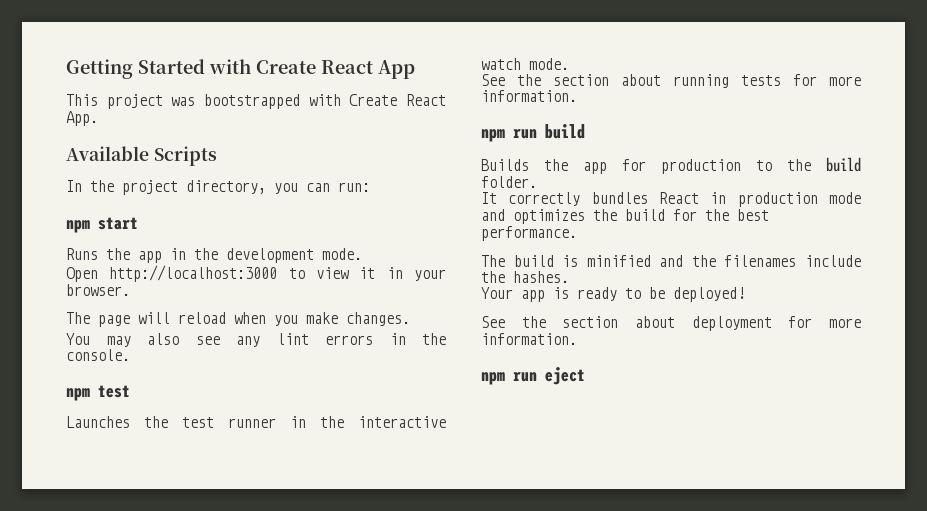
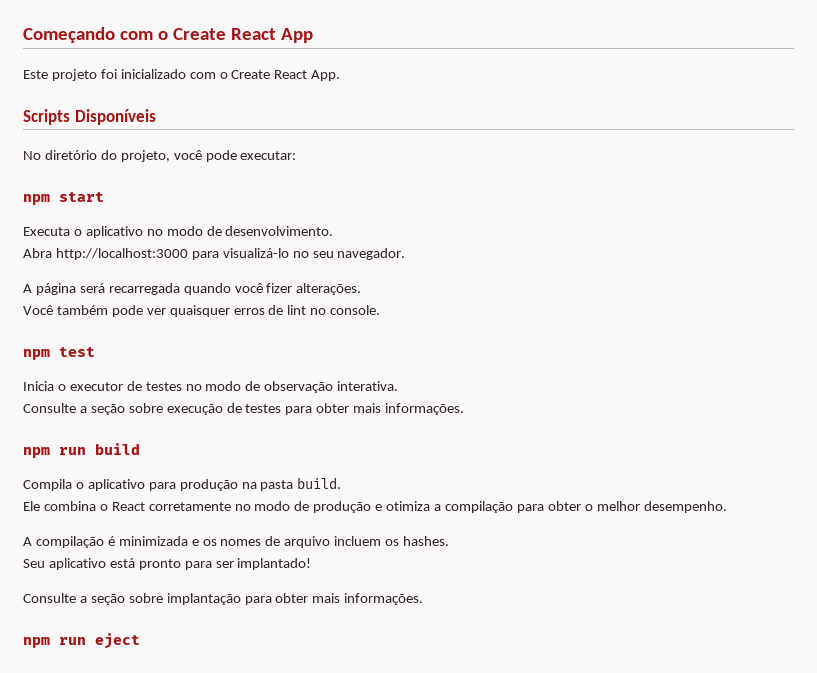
[66,59,251,79] Getting Started with -> [23,27,168,43] Começando com o
[66,94,341,109] This project was bootstrapped with -> [23,69,228,81] Este projeto foi inicializado com o
[66,146,149,161] Available -> (341, 75) none
[66,180,370,195] [66,217,138,233] [66,248,362,263] [66,265,446,282] [66,284,130,296] [66,312,410,327] [66,333,446,347] [66,349,130,361] [66,385,130,401] [66,416,446,428] [481,58,569,70] [481,74,861,88] [481,90,577,102] [481,124,585,142] [481,157,861,174] [481,176,537,188] [481,192,861,207] [481,209,769,224] [481,226,577,241] [481,255,861,267] [481,271,569,283] [481,287,745,302] [481,316,861,331] [481,333,577,345] // In the project directory, you can run: // npm start // Runs the app in the development mode. // Open http://localhost:3000 to view it in your browser. // The page will reload when you make changes. // You may also see any lint errors in the console. // npm test // Launches the test runner in the interactive watch mode. // See the section about running tests for more information. // npm run build // Builds the app for production to the build folder. // It correctly bundles React in production mode and optimizes the build for the best performance. // The build is minified and the filenames include the hashes. // Your app is ready to be deployed! // See the section about deployment for more information. -> [74,109,156,125] [23,150,297,162] [23,192,104,205] [23,226,334,238] [23,248,406,260] [23,283,362,295] [23,305,381,317] [23,347,95,360] [23,381,399,393] [23,403,465,415] [23,443,140,458] [23,477,342,491] [23,501,727,513] [23,536,450,548] [23,558,312,570] [23,593,424,605] Disponíveis // No diretório do projeto, você pode executar: // npm start // Executa o aplicativo no modo de desenvolvimento. // Abra http://localhost:3000 para visualizá-lo no seu navegador. // A página será recarregada quando você fizer alterações. // Você também pode ver quaisquer erros de lint no console. // npm test // Inicia o executor de testes no modo de observação interativa. // Consulte a seção sobre execução de testes para obter mais informações. // npm run build // Compila o aplicativo para produção na pasta build. // Ele combina o React corretamente no modo de produção e otimiza a compilação para obter o melhor desempenho. // A compilação é minimizada e os nomes de arquivo incluem os hashes. // Seu aplicativo está pronto para ser implantado! // Consulte a seção sobre implantação para obter mais informações.

